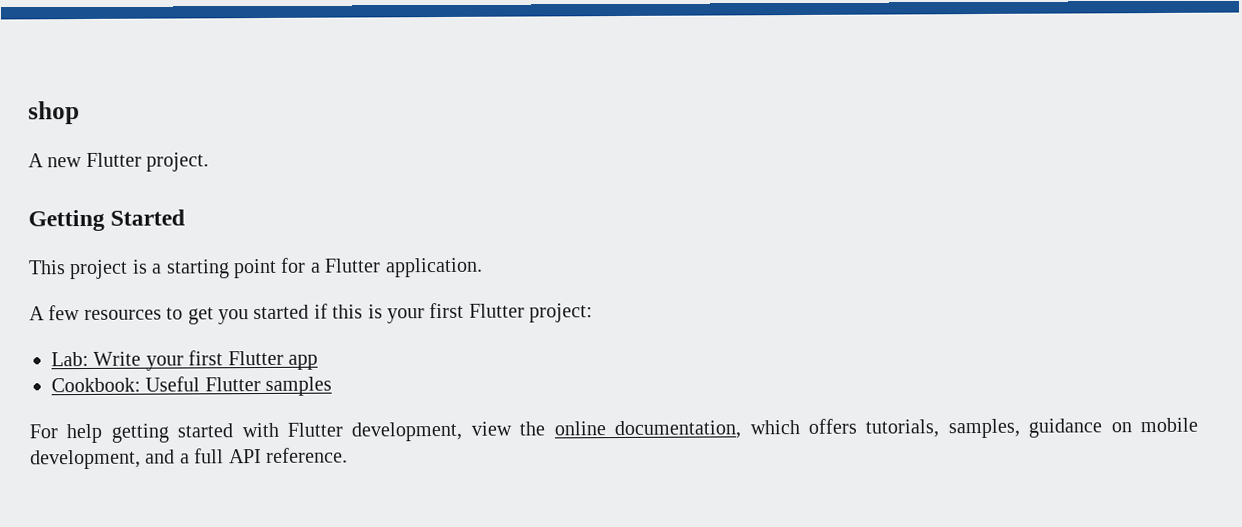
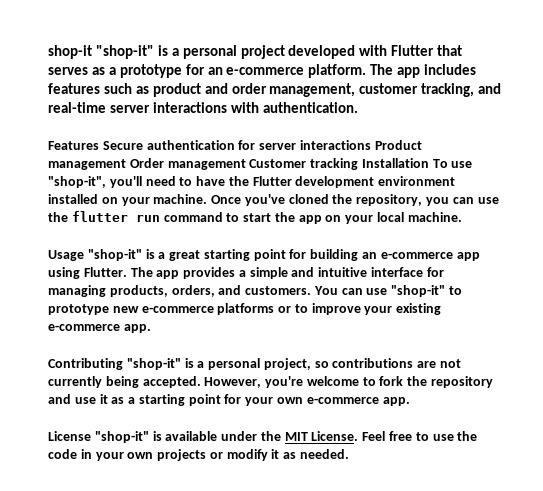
[28,101,80,125] [28,152,210,172] [28,209,186,232] [28,257,483,280] [29,302,594,325] [51,350,318,371] [51,376,333,396] [29,417,1198,444] [30,447,348,470] shop // A new Flutter project. // Getting Started // This project is a starting point for a Flutter application. // A few resources to get you started if this is your first Flutter project: // Lab: Write your first Flutter app // Cookbook: Useful Flutter samples // For help getting started with Flutter development, view the online documentation, which offers tutorials, samples, guidance on mobile development, and a full API reference. -> [48,45,463,59] [48,64,477,78] [48,83,502,97] [48,102,358,113] [48,140,422,150] [48,158,473,170] [48,176,456,188] [48,194,499,206] [48,211,462,224] [48,249,480,261] [48,267,444,279] [48,285,463,297] [48,303,442,315] [48,324,151,333] [48,358,462,370] [48,376,494,388] [48,394,410,406] [48,431,478,443] [48,449,350,461] shop-it "shop-it" is a personal project developed with Flutter that serves as a prototype for an e-commerce platform. The app includes features such as product and order management, customer tracking, and real-time server interactions with authentication. // Features Secure authentication for server interactions Product management Order management Customer tracking Installation To use "shop-it", you'll need to have the Flutter development environment installed on your machine. Once you've cloned the repository, you can use the flutter run command to start the app on your local machine. // Usage "shop-it" is a great starting point for building an e-commerce app using Flutter. The app provides a simple and intuitive interface for managing products, orders, and customers. You can use "shop-it" to prototype new e-commerce platforms or to improve your existing e-commerce app. // Contributing "shop-it" is a personal project, so contributions are not currently being accepted. However, you're welcome to fork the repository and use it as a starting point for your own e-commerce app. // License "shop-it" is available under the MIT License. Feel free to use the code in your own projects or modify it as needed.

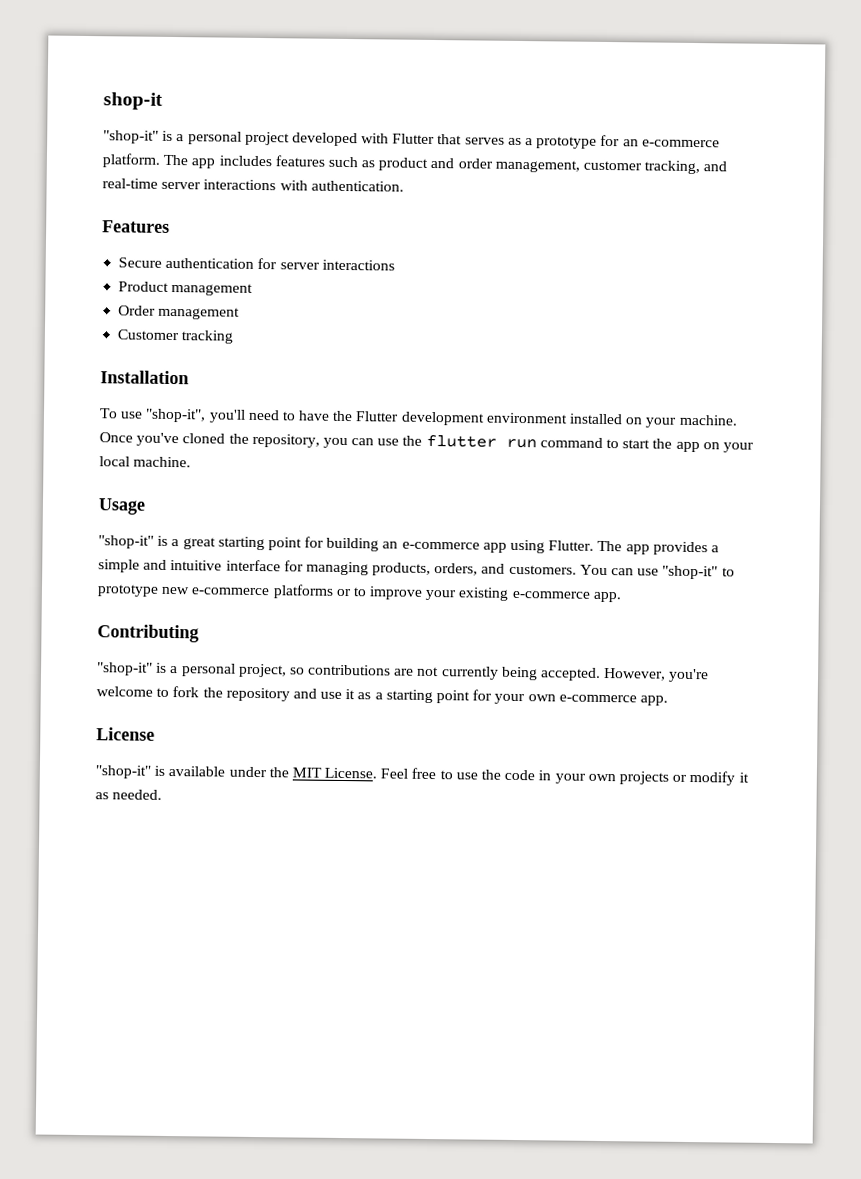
(92, 52) none -> (163, 101) //
(99, 145) none -> (170, 226) //
(371, 145) none -> (395, 265) //
(126, 164) none -> (254, 289) //
(246, 164) none -> (241, 313) //
(359, 164) none -> (234, 337) //
(429, 163) none -> (189, 377) //
(84, 255) none -> (146, 506) //
(123, 364) none -> (199, 633) //
(91, 436) none -> (155, 734) //

